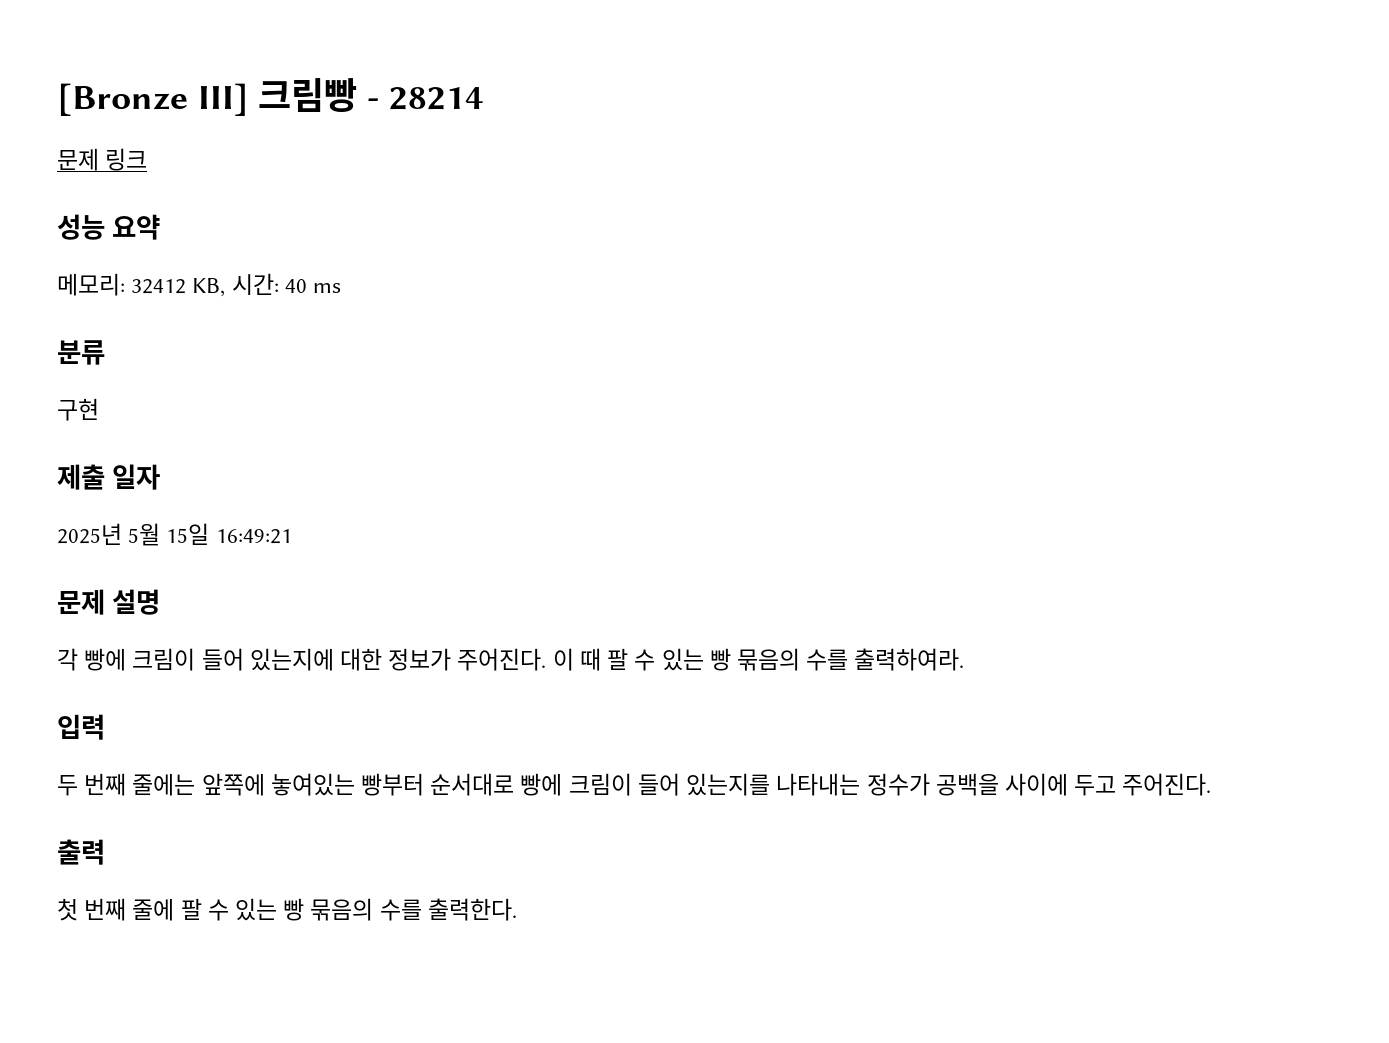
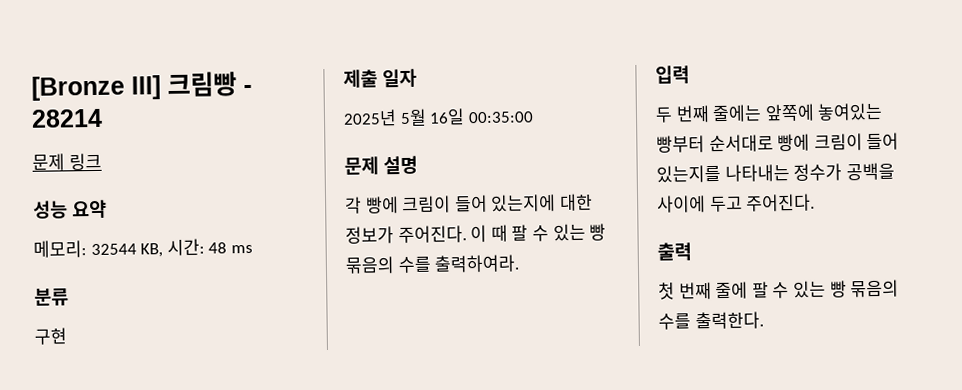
[131,279,187,294] 32412 -> [90,243,137,256] 32544
[284,279,307,293] 40 -> [208,242,228,254] 48
[166,523,292,545] 15일 16:49:21 -> [429,108,534,126] 16일 00:35:00

